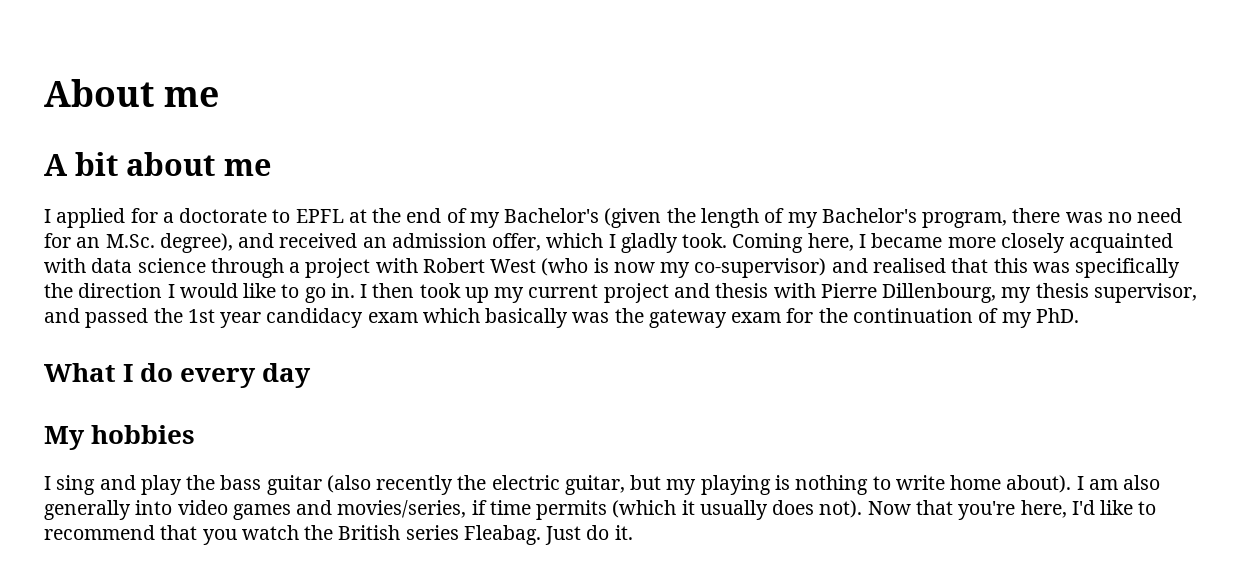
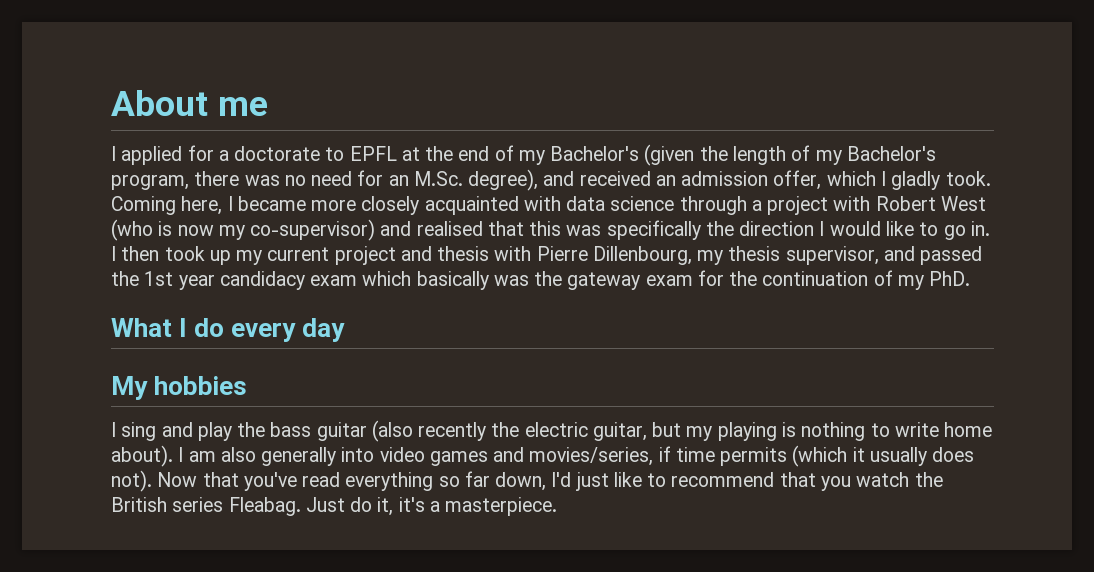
[44,152,271,176] // A bit about me -> (268, 106) none
[958,500,1095,520] you're here, I'd -> [243,471,609,491] you've read everything so far down, I'd just
[614,525,633,540] it. -> [377,497,558,516] it, it's a masterpiece.

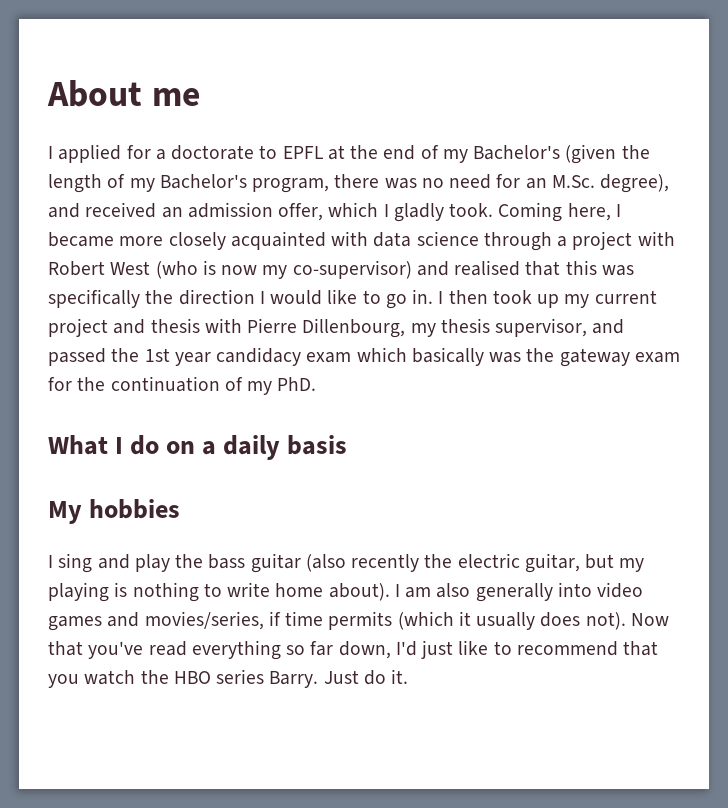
[231,318,346,342] every day -> [166,435,348,460] on a daily basis
[111,497,558,516] British series Fleabag. Just do it, it's a masterpiece. -> [173,669,409,688] HBO series Barry. Just do it.

